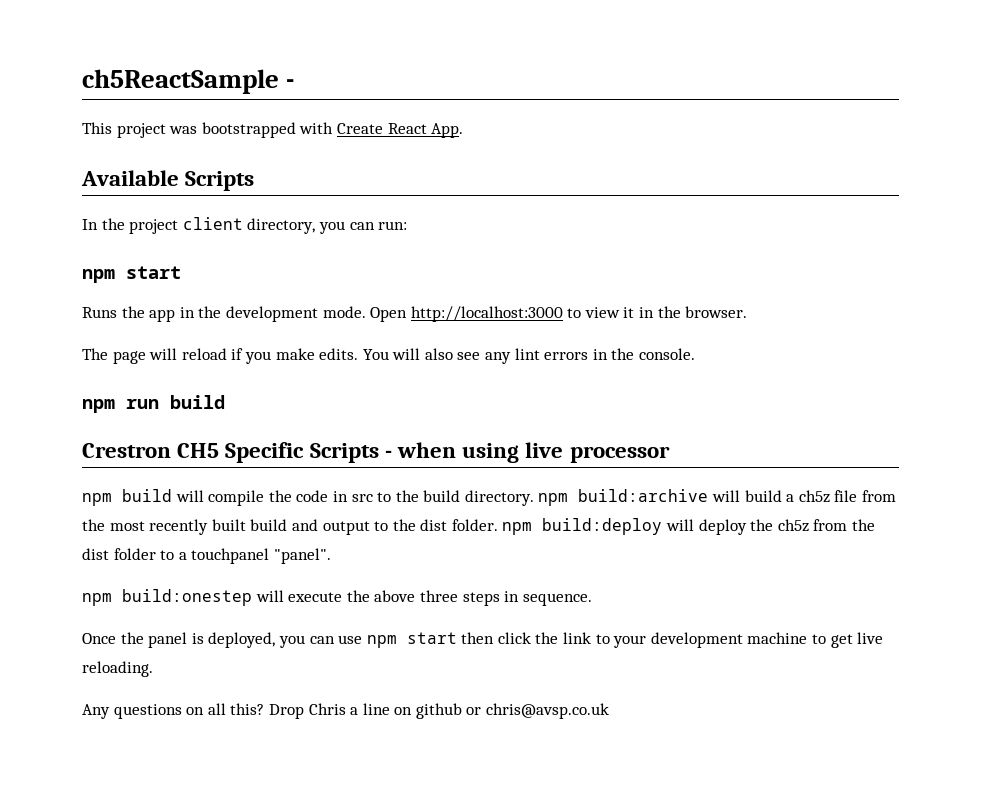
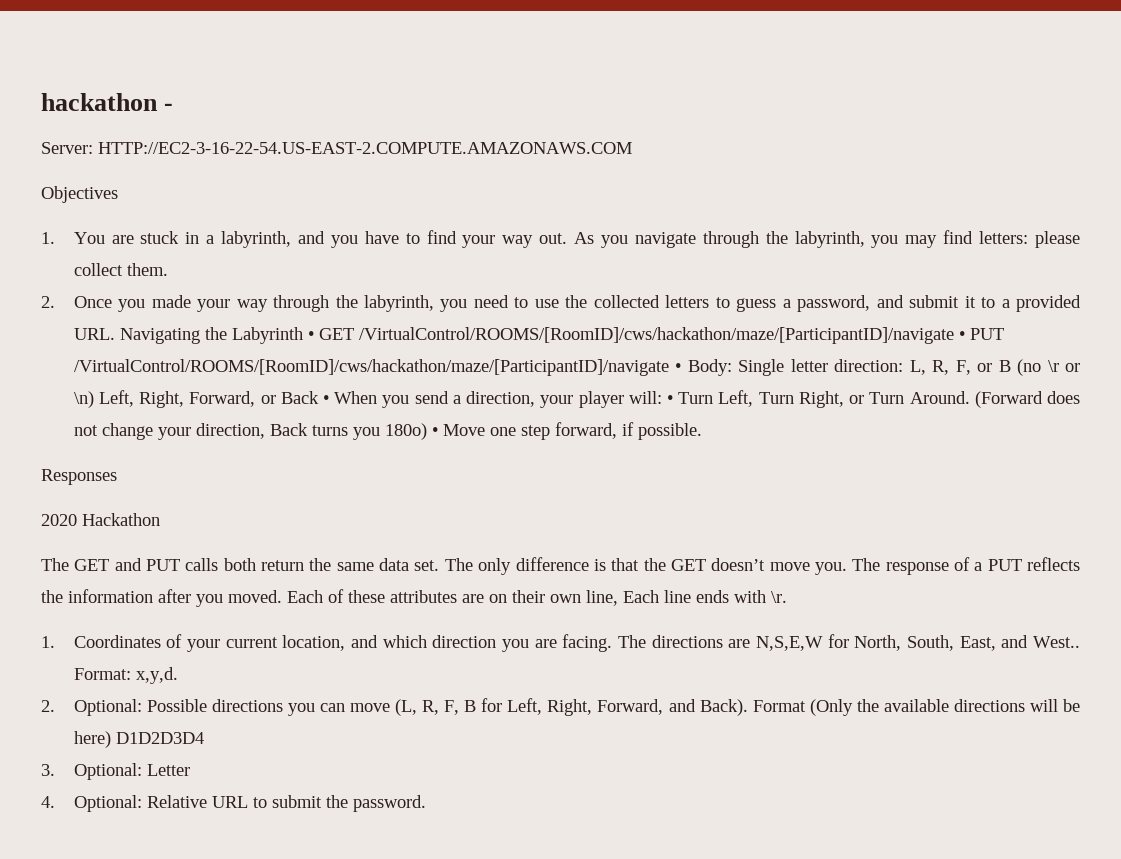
[82,69,279,94] ch5ReactSample -> [41,93,158,111] hackathon
[82,122,464,138] [81,170,255,191] [82,217,408,234] [82,266,181,283] [82,306,748,322] [82,348,696,364] [82,395,225,413] [82,442,670,463] [82,489,897,506] [82,518,876,535] [82,548,331,564] [82,589,592,606] [82,632,884,648] [82,661,153,677] [82,703,610,719] This project was bootstrapped with Create React App. // Available Scripts // In the project client directory, you can run: // npm start // Runs the app in the development mode. Open http://localhost:3000 to view it in the browser. // The page will reload if you make edits. You will also see any lint errors in the console. // npm run build // Crestron CH5 Specific Scripts - when using live processor // npm build will compile the code in src to the build directory. npm build:archive will build a ch5z file from the most recently built build and output to the dist folder. npm build:deploy will deploy the ch5z from the dist folder to a touchpanel "panel". // npm build:onestep will execute the above three steps in sequence. // Once the panel is deployed, you can use npm start then click the link to your development machine to get live reloading. // Any questions on all this? Drop Chris a line on github or chris@avsp.co.uk -> [41,142,632,154] [41,186,118,203] [41,230,1080,248] [73,263,168,276] [41,295,1081,312] [73,327,1004,344] [73,359,1081,376] [73,390,1081,408] [73,422,702,440] [41,469,117,485] [41,513,160,526] [41,557,1080,575] [41,589,787,607] [41,634,1080,652] [73,667,178,684] [41,698,1081,716] [73,731,204,748] [41,763,190,780] [41,795,426,812] Server: HTTP://EC2-3-16-22-54.US-EAST-2.COMPUTE.AMAZONAWS.COM // Objectives // 1. You are stuck in a labyrinth, and you have to find your way out. As you navigate through the labyrinth, you may find letters: please collect them. // 2. Once you made your way through the labyrinth, you need to use the collected letters to guess a password, and submit it to a provided URL. Navigating the Labyrinth • GET /VirtualControl/ROOMS/[RoomID]/cws/hackathon/maze/[ParticipantID]/navigate • PUT /VirtualControl/ROOMS/[RoomID]/cws/hackathon/maze/[ParticipantID]/navigate • Body: Single letter direction: L, R, F, or B (no \r or \n) Left, Right, Forward, or Back • When you send a direction, your player will: • Turn Left, Turn Right, or Turn Around. (Forward does not change your direction, Back turns you 180o) • Move one step forward, if possible. // Responses // 2020 Hackathon // The GET and PUT calls both return the same data set. The only difference is that the GET doesn’t move you. The response of a PUT reflects the information after you moved. Each of these attributes are on their own line, Each line ends with \r. // 1. Coordinates of your current location, and which direction you are facing. The directions are N,S,E,W for North, South, East, and West.. Format: x,y,d. // 2. Optional: Possible directions you can move (L, R, F, B for Left, Right, Forward, and Back). Format (Only the available directions will be here) D1D2D3D4 // 3. Optional: Letter // 4. Optional: Relative URL to submit the password.

